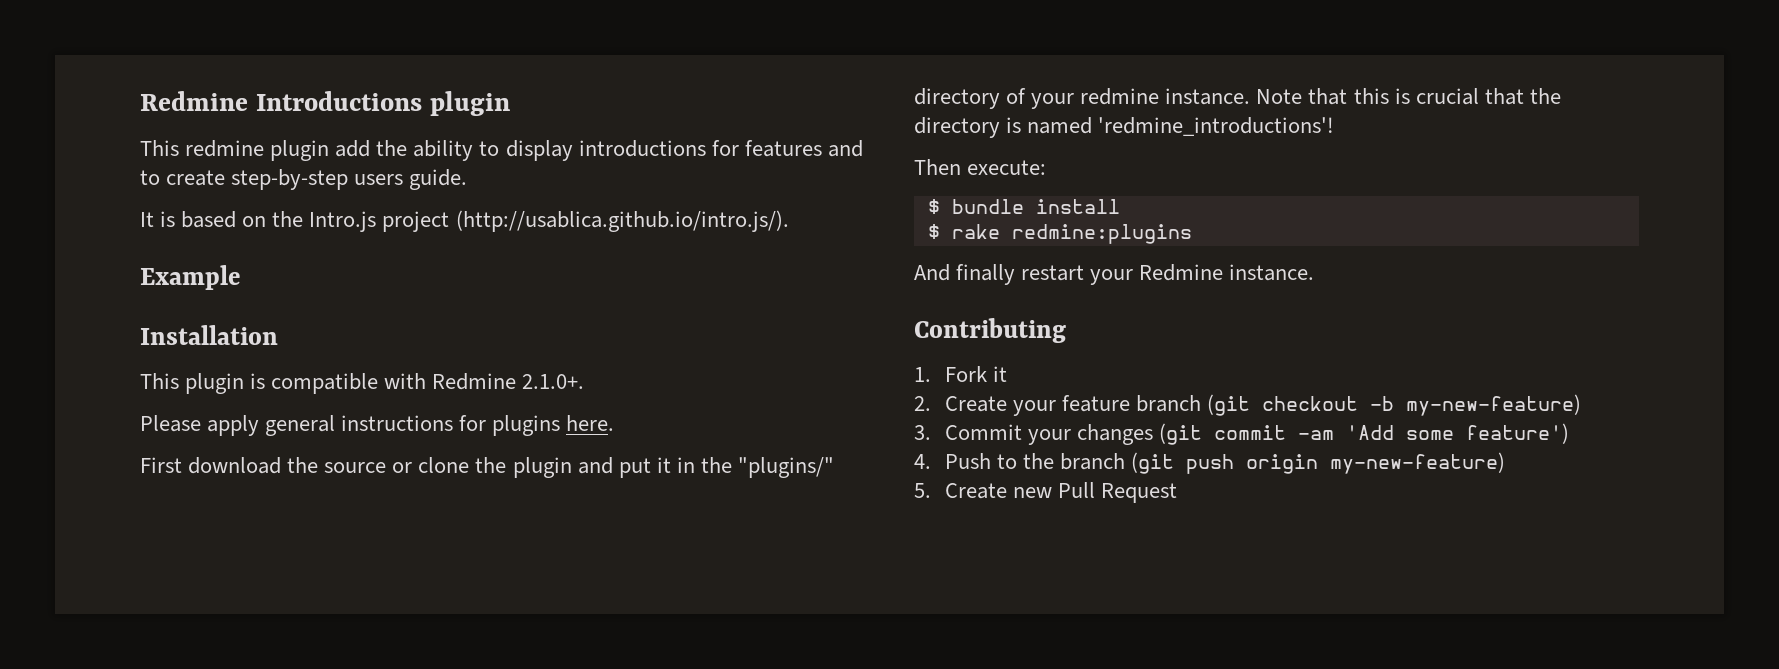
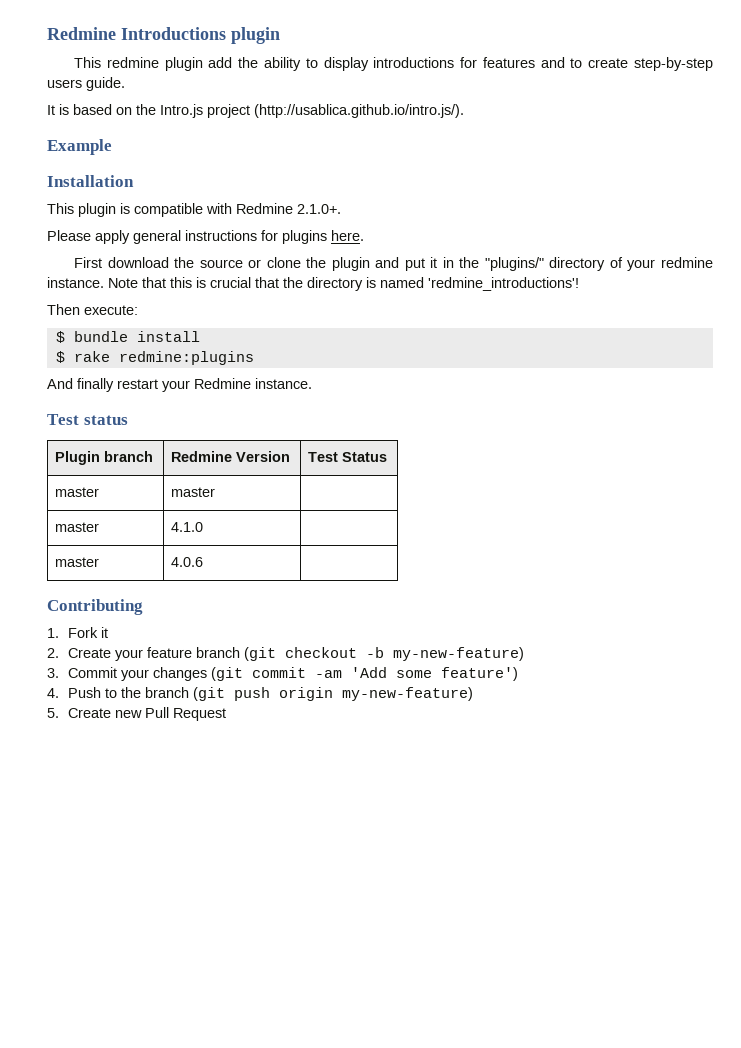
(1315, 272) none -> [47,414,128,425] [55,451,154,465] [171,451,291,462] [308,452,388,462] [55,487,100,497] [171,487,216,497] [55,522,100,532] [171,522,204,532] [55,557,100,567] [171,557,204,567] // Test status // Plugin branch | Redmine Version | Test Status // master | master | // master | 4.1.0 | // master | 4.0.6 |

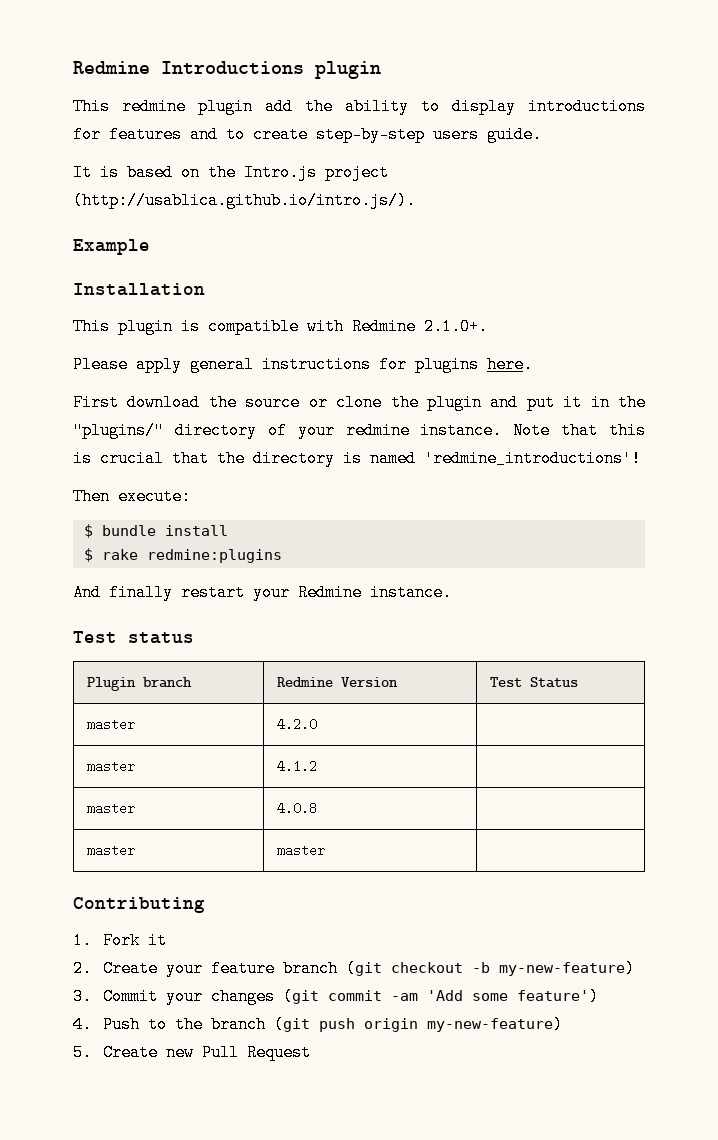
[171,487,216,497] [55,522,100,532] [171,522,204,532] [55,557,100,567] [171,557,204,567] master | // master | 4.1.0 | // master | 4.0.6 -> [277,718,318,731] [87,760,136,773] [277,760,318,773] [87,802,136,815] [277,802,318,815] [87,844,136,857] [277,844,326,857] 4.2.0 | // master | 4.1.2 | // master | 4.0.8 | // master | master

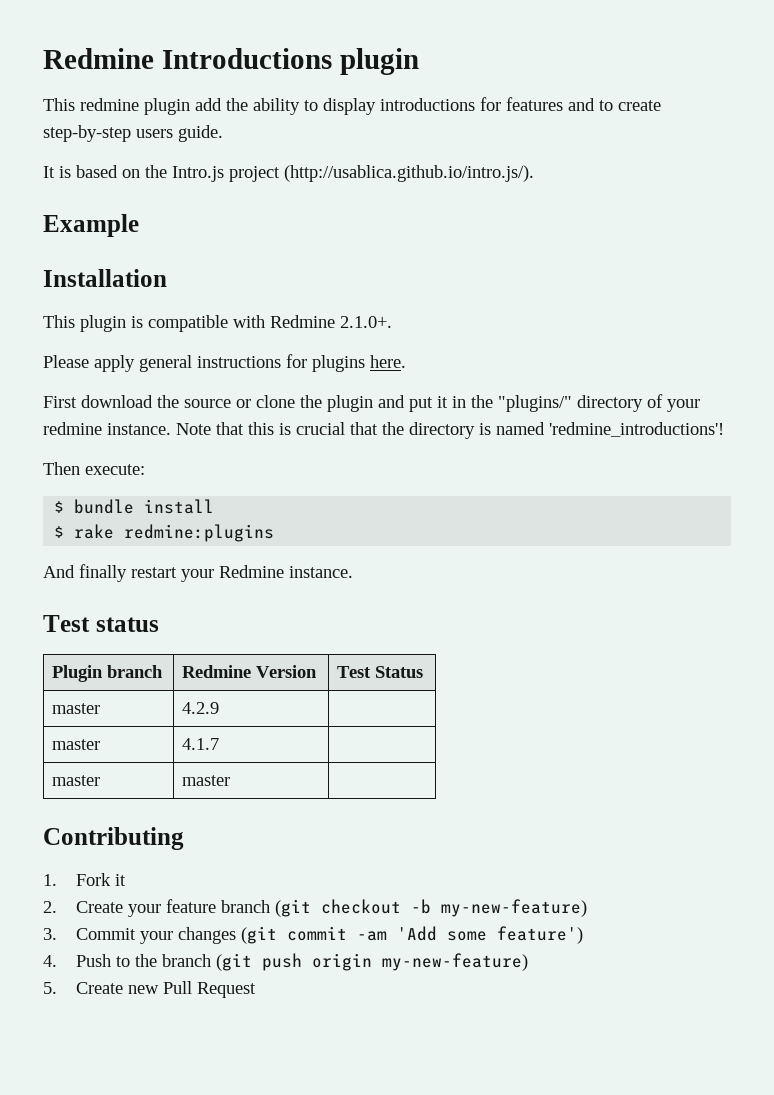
[277,718,318,731] [87,760,136,773] [277,760,318,773] [87,802,136,815] [277,802,318,815] 4.2.0 | // master | 4.1.2 | // master | 4.0.8 -> [182,702,220,714] [52,739,101,750] [182,738,220,750] 4.2.9 | // master | 4.1.7

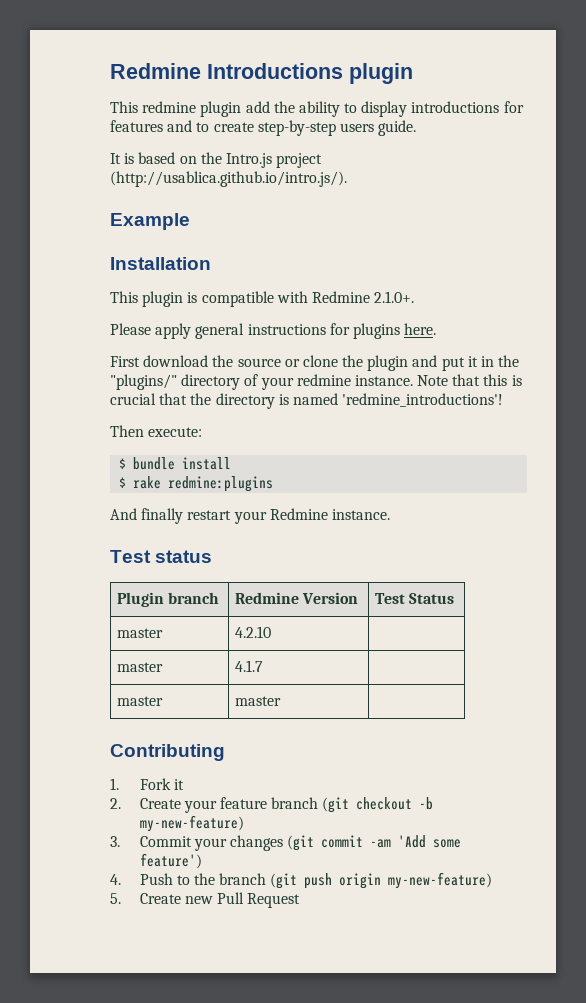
[182,702,220,714] 4.2.9 -> [235,626,272,638] 4.2.10

